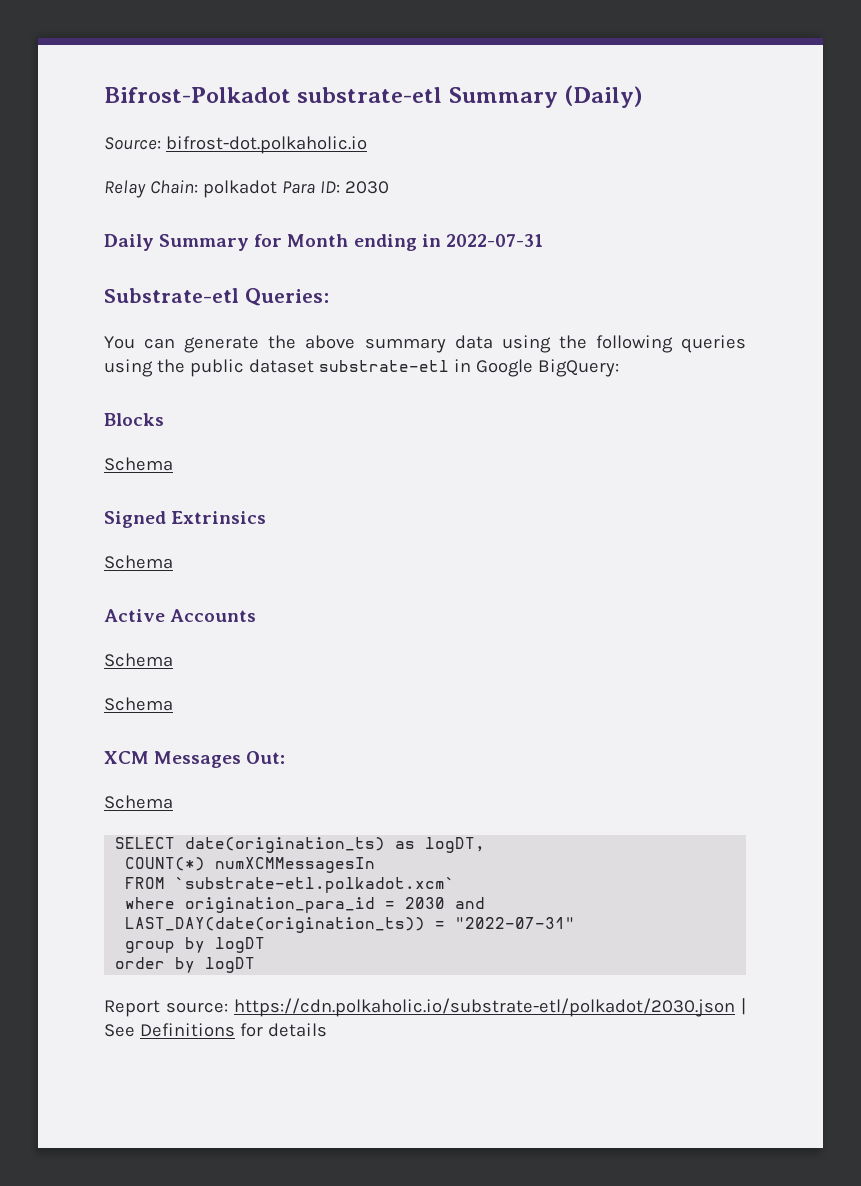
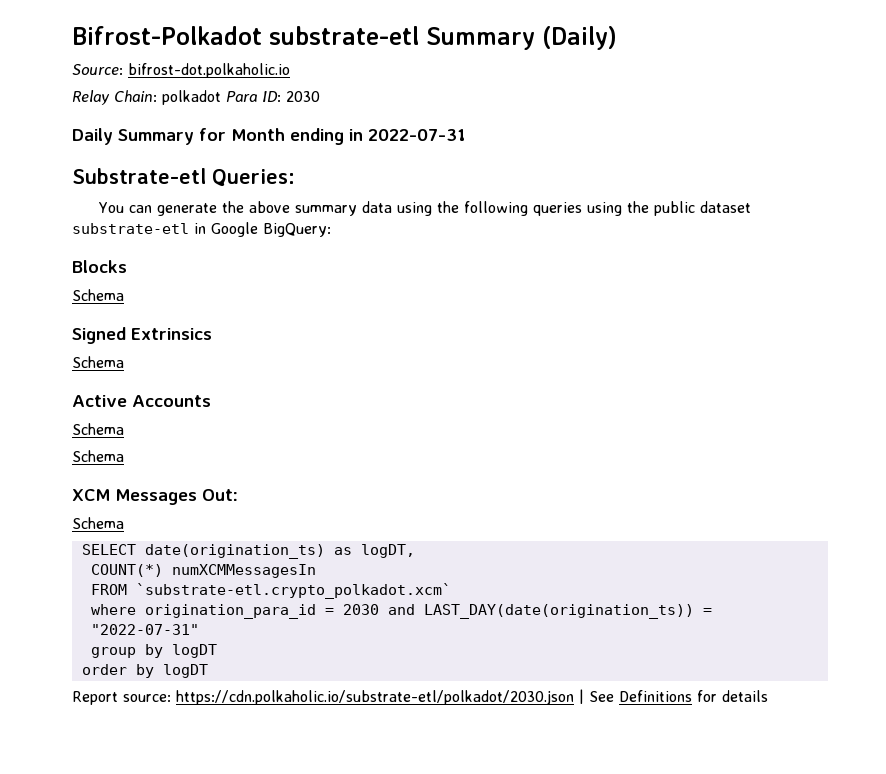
[175,877,456,893] `substrate-etl.polkadot.xcm` -> [135,583,451,599] `substrate-etl.crypto_polkadot.xcm`

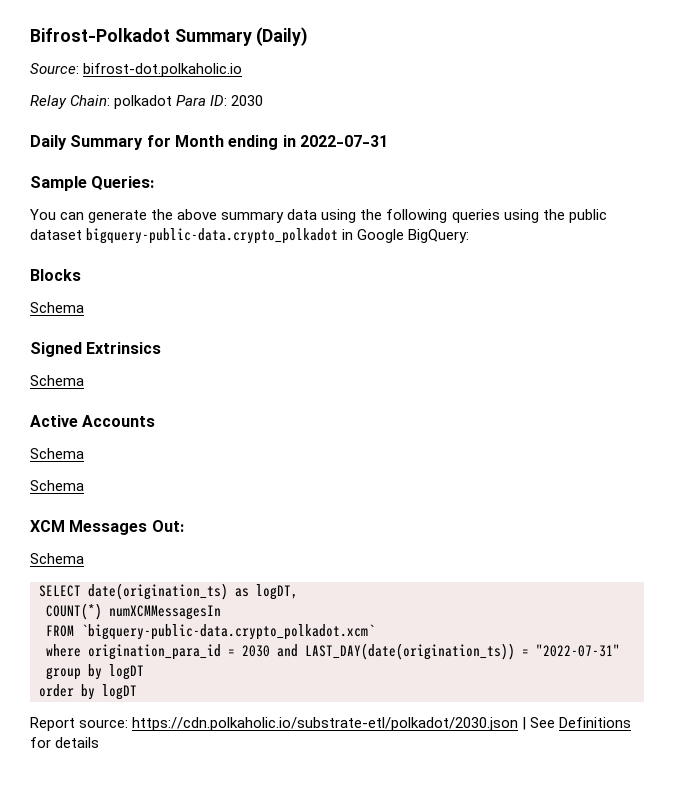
[269,26,419,45] substrate-etl -> (170, 35) none
[72,168,206,184] Substrate-etl -> [30,176,87,191] Sample
[72,223,189,234] substrate-etl -> [86,228,339,244] bigquery-public-data.crypto_polkadot
[135,583,451,599] `substrate-etl.crypto_polkadot.xcm` -> [81,624,375,640] `bigquery-public-data.crypto_polkadot.xcm`

